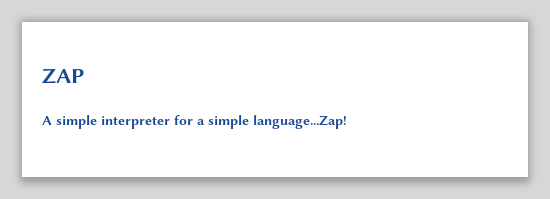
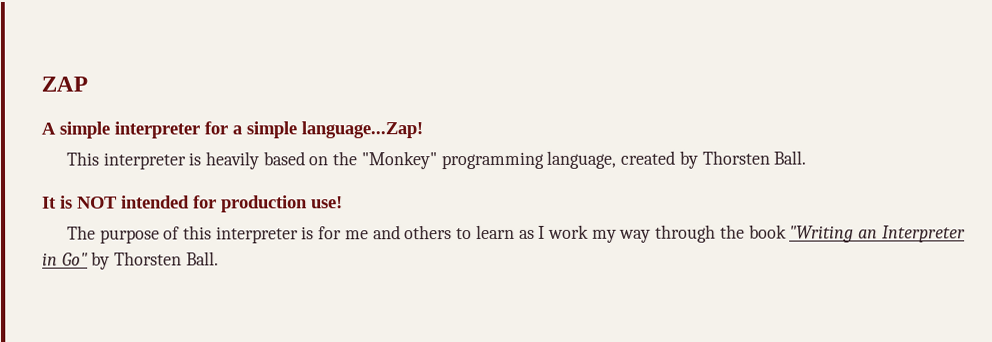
(347, 122) none -> [65,150,807,170] [42,195,343,213] [66,224,966,244] [42,251,219,270] // This interpreter is heavily based on the "Monkey" programming language, created by Thorsten Ball. // It is NOT intended for production use! // The purpose of this interpreter is for me and others to learn as I work my way through the book "Writing an Interpreter in Go" by Thorsten Ball.

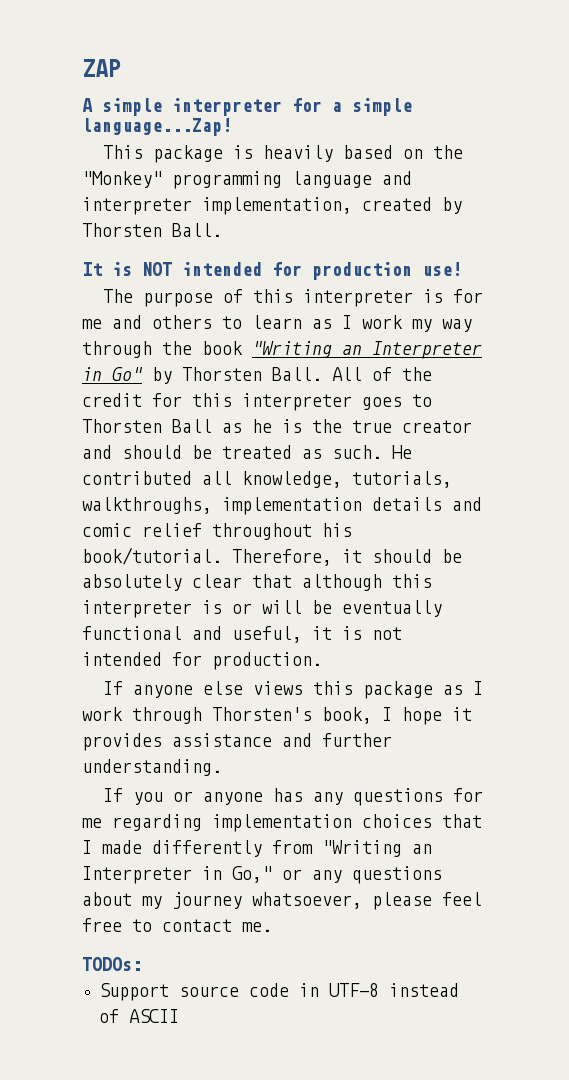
[102,152,186,170] interpreter -> [152,145,223,163] package
[546,150,617,169] language, -> [292,171,412,188] [82,197,352,215] language and interpreter implementation,
(219, 258) none -> [332,367,432,381] [82,393,432,411] [82,419,472,433] [82,445,412,459] [82,471,452,488] [82,497,482,515] [82,523,352,540] [82,547,462,566] [82,574,432,591] [82,600,442,618] [82,626,402,643] [82,652,322,670] [102,681,483,699] [82,707,472,725] [82,733,392,751] [82,759,222,776] [102,788,483,806] [82,814,482,832] [82,840,432,857] [82,866,442,884] [82,892,482,910] [82,918,272,932] [82,957,142,971] [98,983,459,1001] [98,1009,179,1023] All of the credit for this interpreter goes to Thorsten Ball as he is the true creator and should be treated as such. He contributed all knowledge, tutorials, walkthroughs, implementation details and comic relief throughout his book/tutorial. Therefore, it should be absolutely clear that although this interpreter is or will be eventually functional and useful, it is not intended for production. // If anyone else views this package as I work through Thorsten's book, I hope it provides assistance and further understanding. // If you or anyone has any questions for me regarding implementation choices that I made differently from "Writing an Interpreter in Go," or any questions about my journey whatsoever, please feel free to contact me. // TODOs: // Support source code in UTF-8 instead of ASCII

